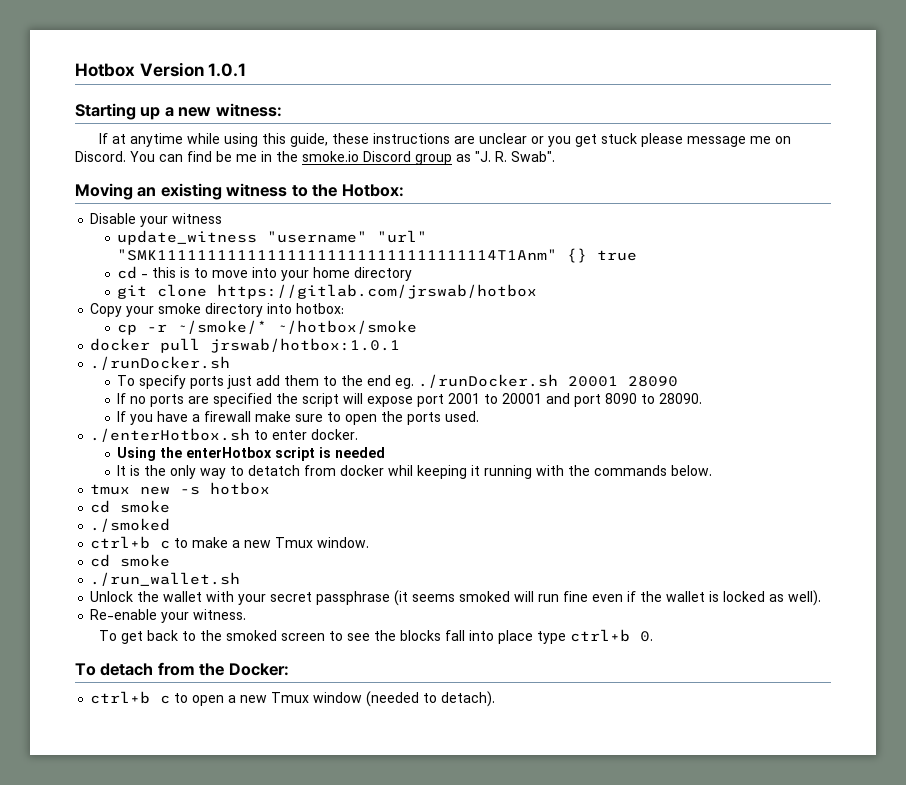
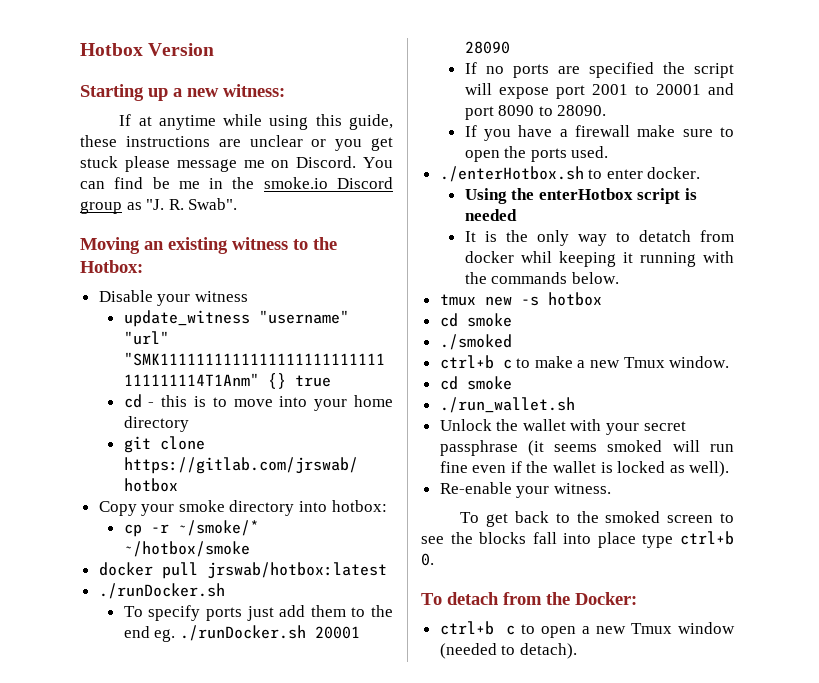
[208,63,247,77] 1.0.1 -> (215, 49) none
[210,338,401,353] jrswab/hotbox:1.0.1 -> [206,562,387,579] jrswab/hotbox:latest

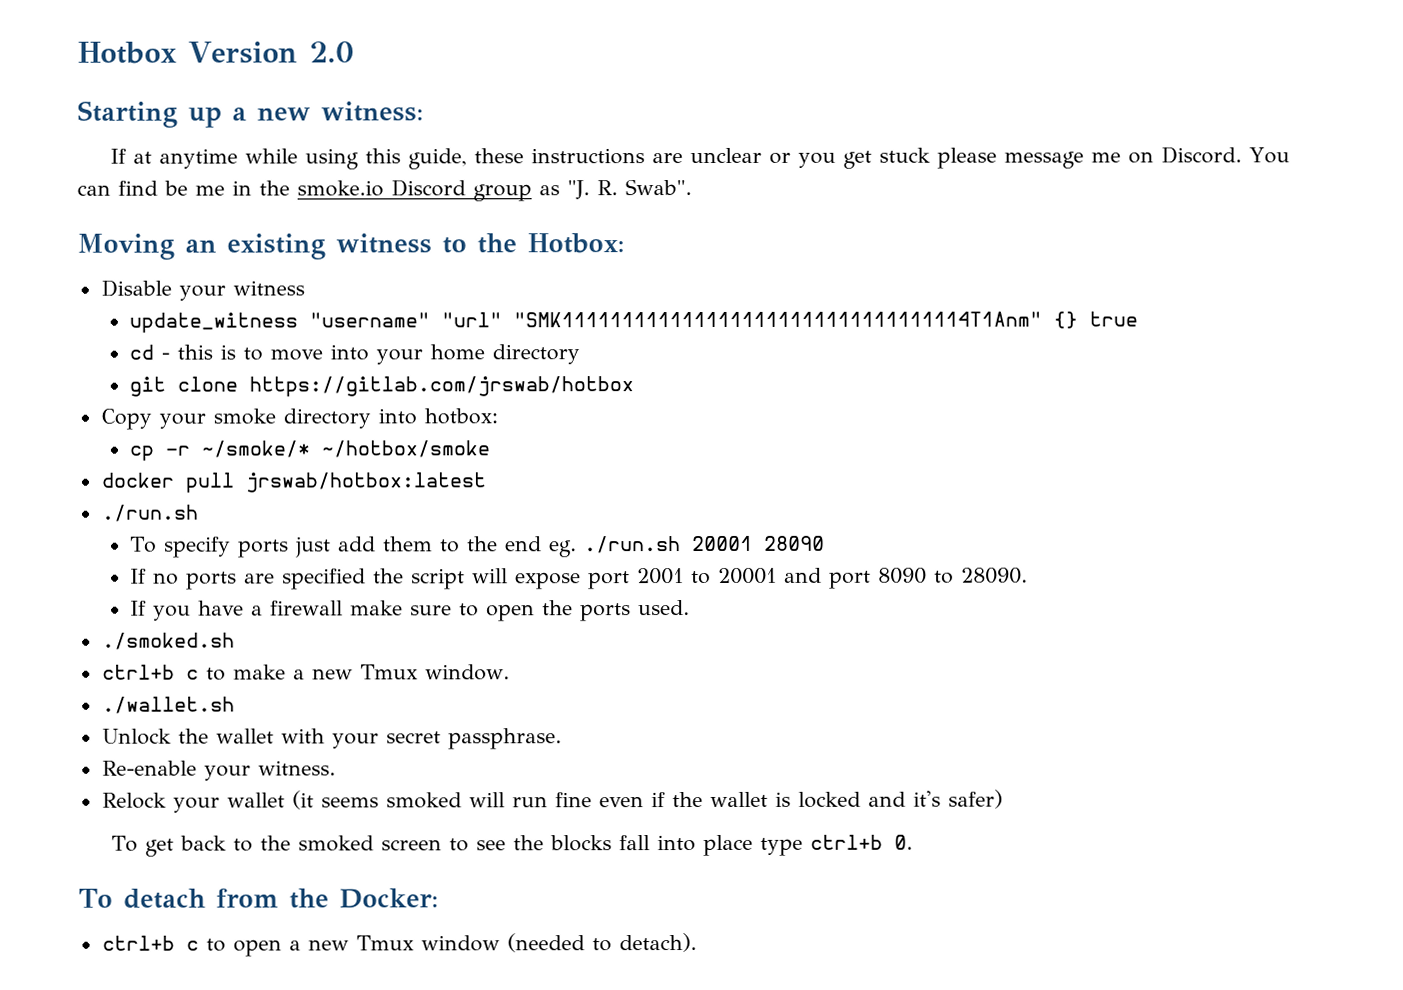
(215, 49) none -> [308,41,355,63] 2.0
[98,583,225,599] ./runDocker.sh -> [101,504,199,522] ./run.sh
[179,625,306,641] ./runDocker.sh -> [583,536,681,554] ./run.sh
[439,166,701,182] [464,188,697,204] [464,209,517,221] [464,230,734,246] [464,251,734,267] [464,272,619,284] [439,292,602,306] [439,313,512,327] [439,334,512,350] ./enterHotbox.sh to enter docker. // Using the enterHotbox script is needed // It is the only way to detatch from docker whil keeping it running with the commands below. // tmux new -s hotbox // cd smoke // ./smoked -> [101,632,235,650] ./smoked.sh
[439,376,512,390] [439,397,575,413] cd smoke // ./run_wallet.sh -> [101,696,235,714] ./wallet.sh
[439,440,518,456] passphrase -> [447,728,562,750] [101,760,336,781] [101,792,285,813] passphrase. // Re-enable your witness. // Relock your wallet
[669,461,730,477] [439,482,611,498] as well). // Re-enable your witness. -> [867,789,1003,809] and it's safer)

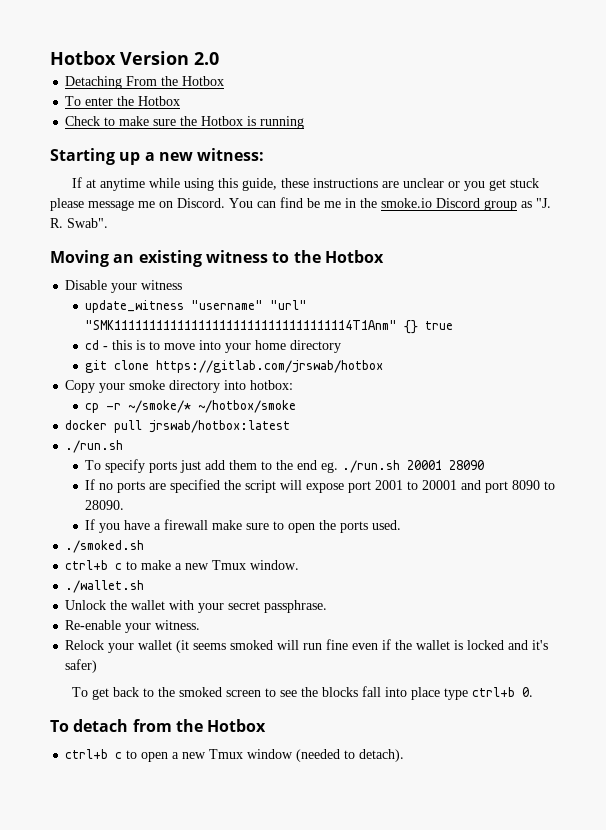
(355, 52) none -> [65,76,225,89] [65,96,181,106] [65,116,305,129] // Detaching From the Hotbox // To enter the Hotbox // Check to make sure the Hotbox is running
[527,233,625,254] Hotbox: -> [324,250,384,263] Hotbox
[338,888,439,909] Docker: -> [207,719,267,732] Hotbox

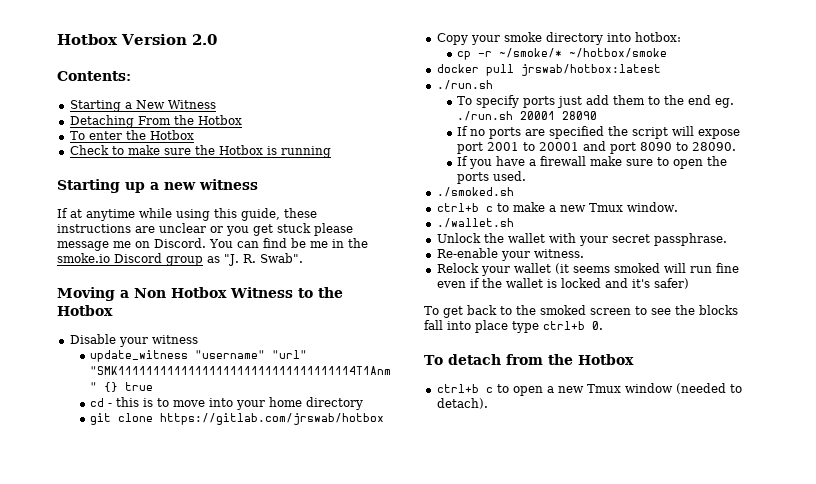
(219, 58) none -> [57,71,131,81] [69,100,216,112] // Contents: // Starting a New Witness
[197,148,265,161] witness: -> [199,179,258,190] witness
[113,250,268,267] an existing witness -> [120,287,293,298] a Non Hotbox Witness

